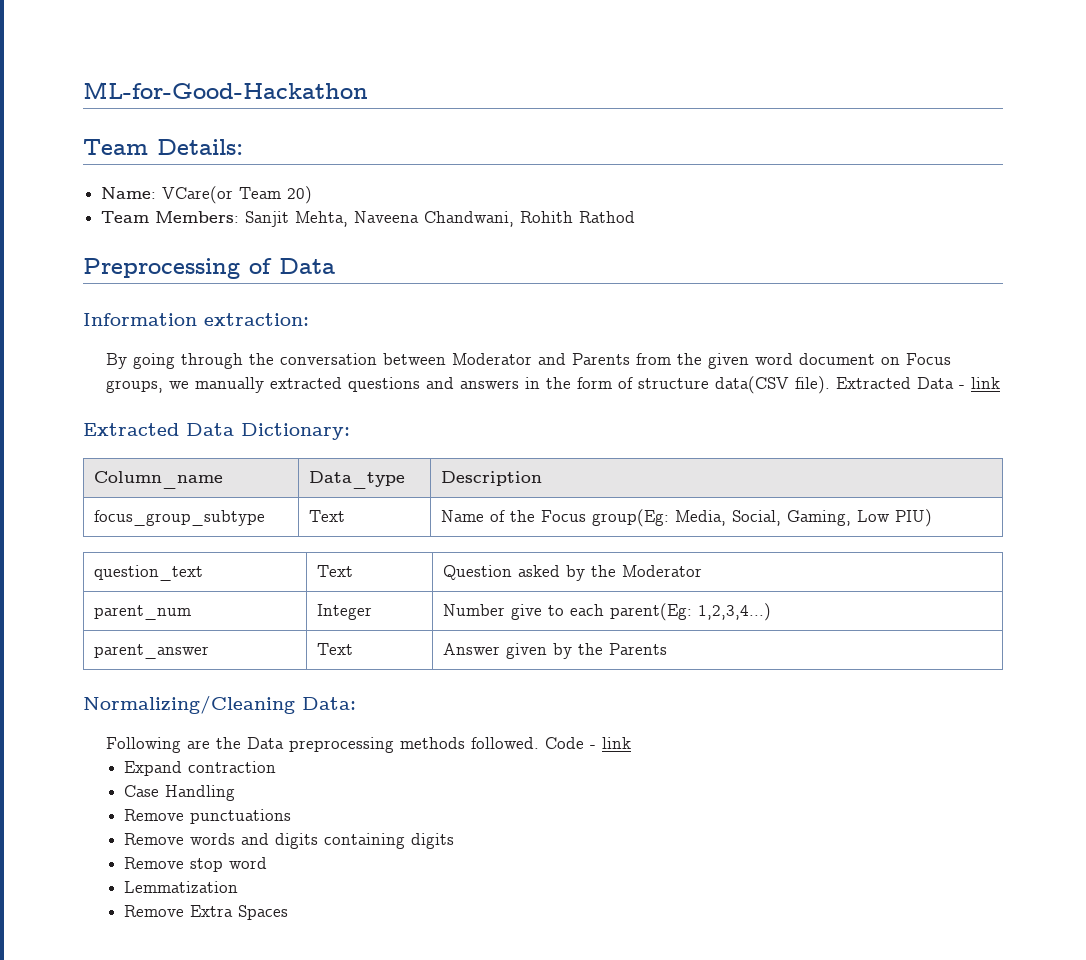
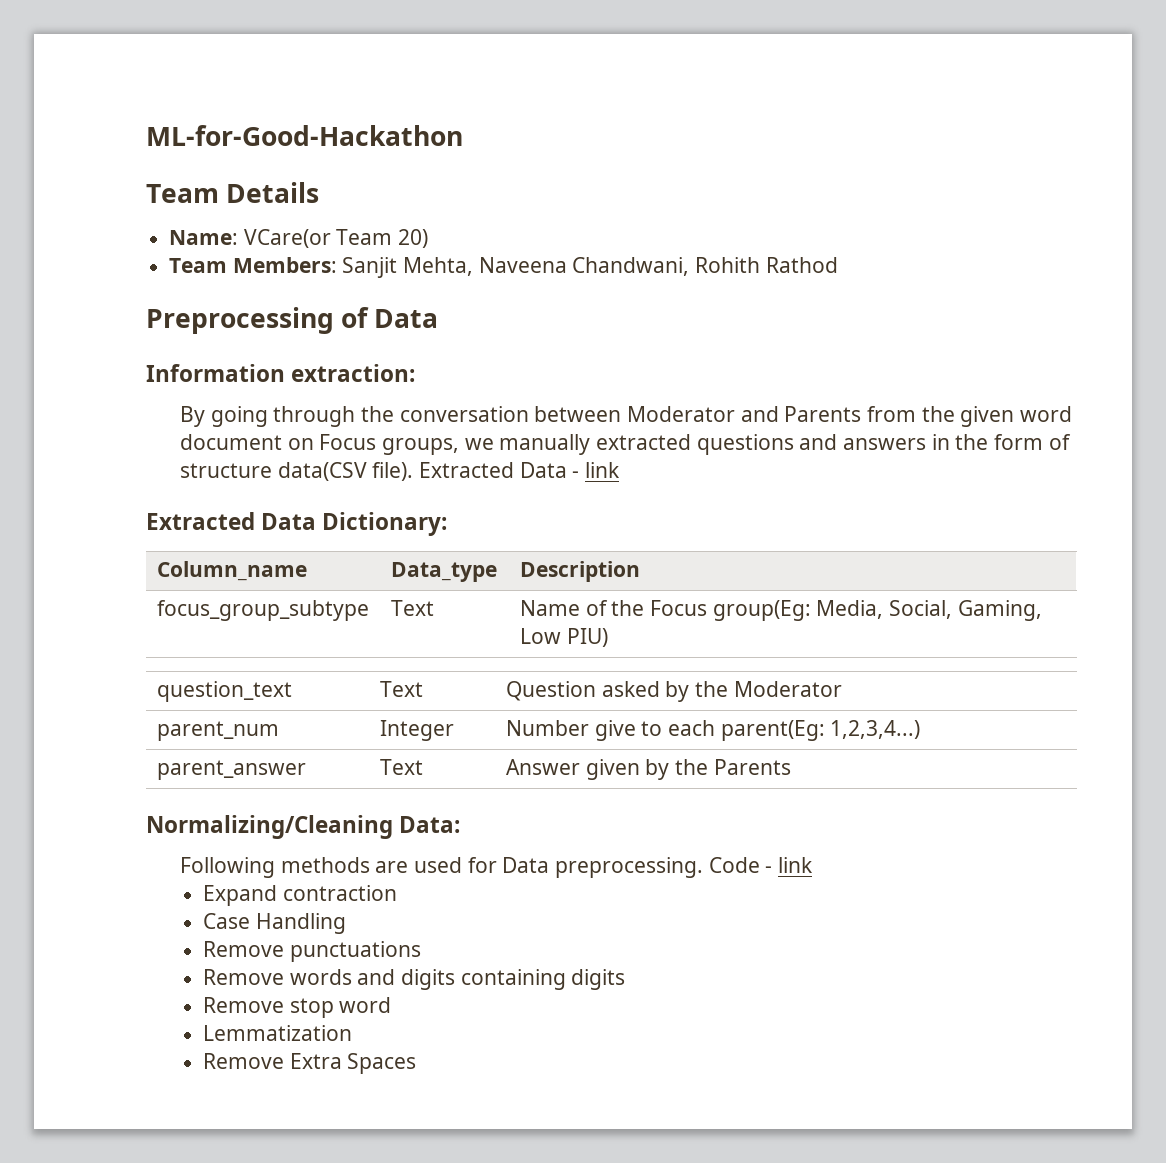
[157,139,243,155] Details: -> [226,182,320,203] Details
[186,737,539,753] are the Data preprocessing methods followed. -> [280,857,703,878] methods are used for Data preprocessing.

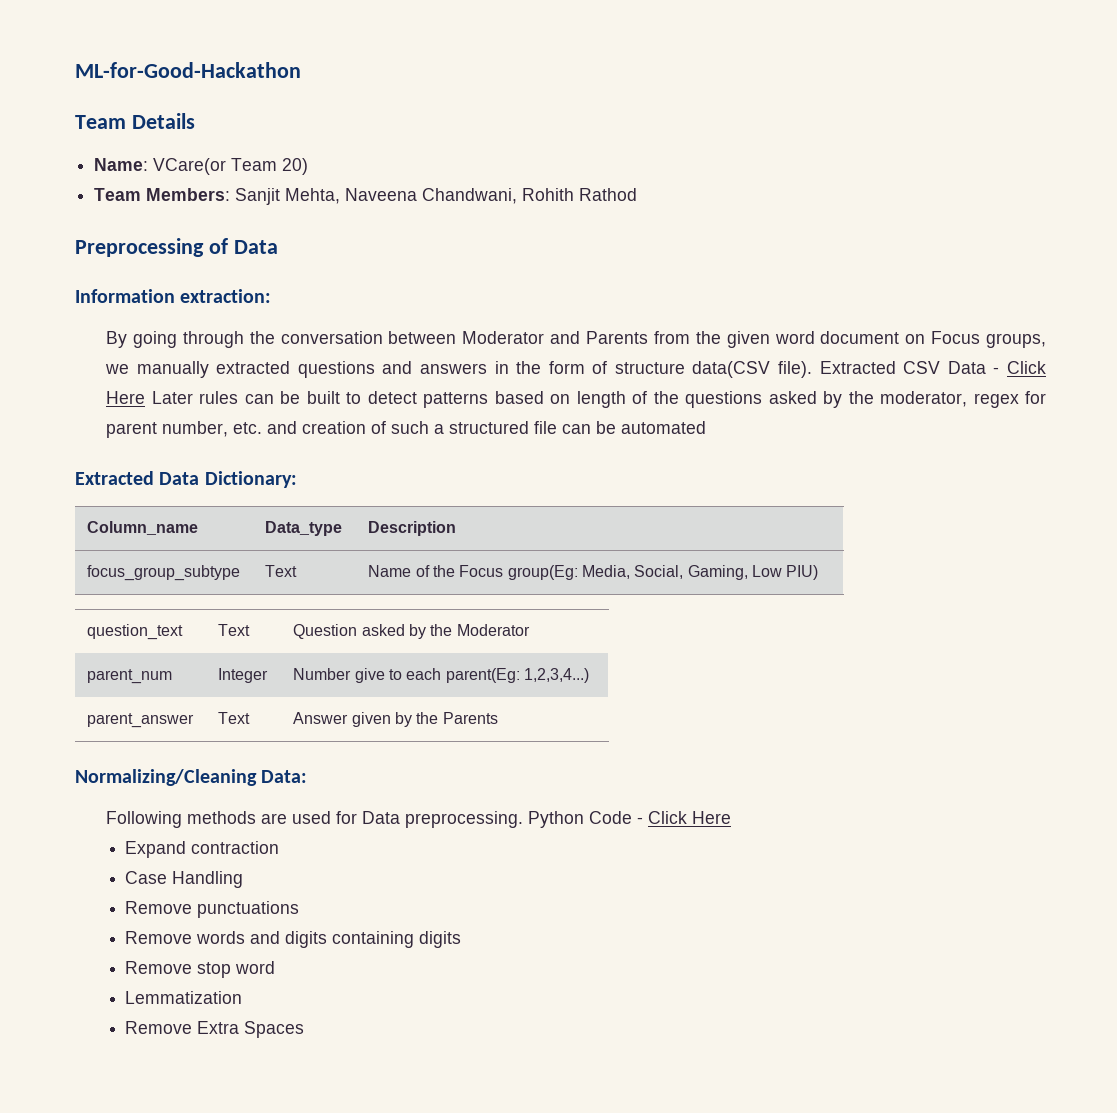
(514, 470) none -> [903,361,941,374] CSV
[584,462,620,478] link -> [1007,361,1047,374] [106,391,1046,408] [106,421,707,438] Click Here Later rules can be built to detect patterns based on length of the questions asked by the moderator, regex for parent number, etc. and creation of such a structured file can be automated
(703, 867) none -> [528,811,585,828] Python
[777,857,813,873] link -> [648,811,732,824] Click Here

